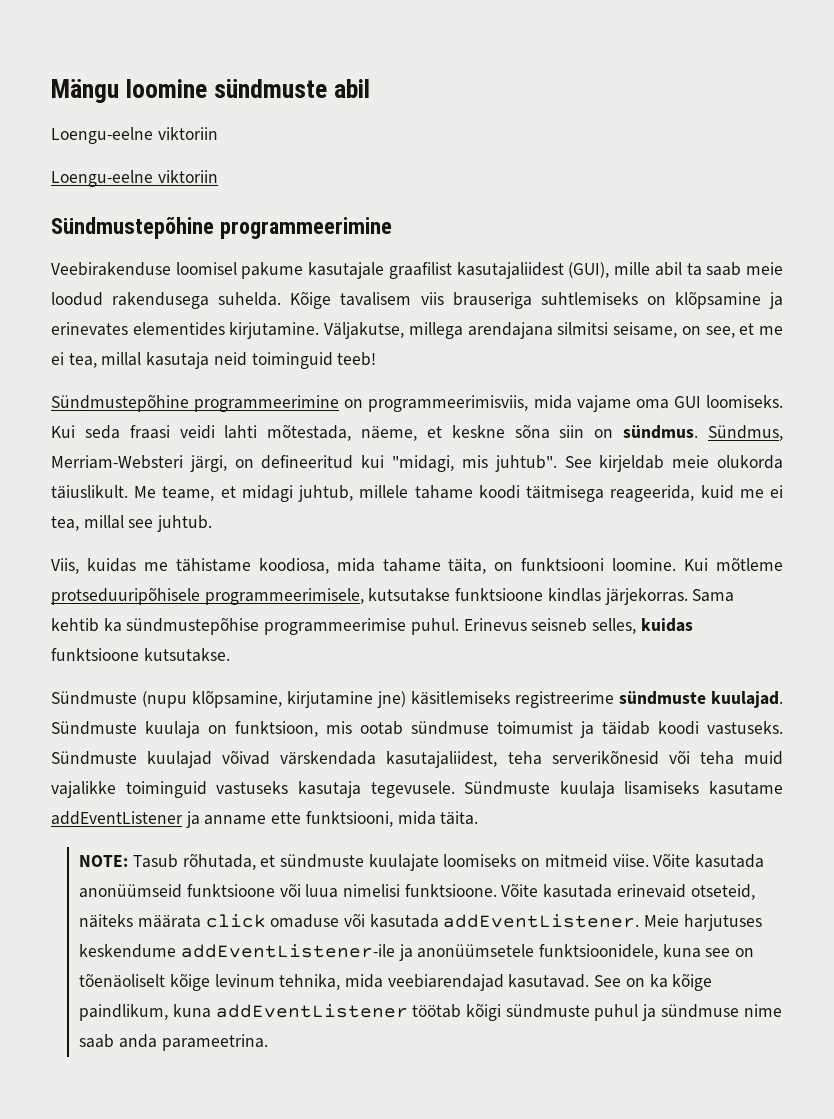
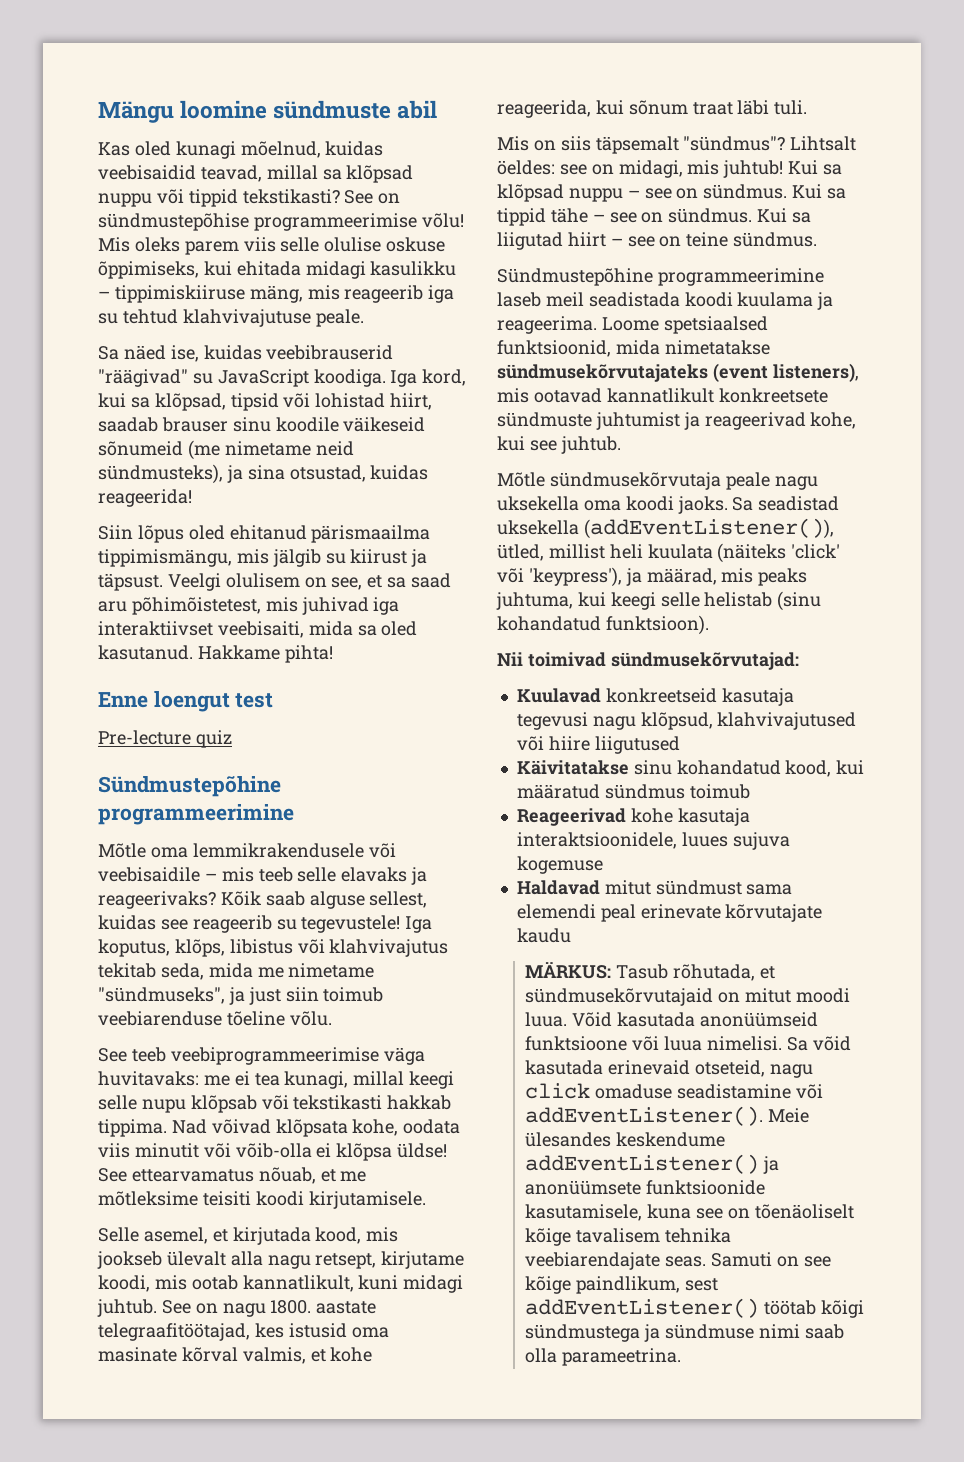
[51,127,218,144] [51,170,218,187] [51,216,392,239] [51,262,784,279] [51,291,784,309] [51,322,784,339] [51,352,377,369] [51,394,783,412] [51,424,783,441] [51,455,784,472] [51,485,784,502] [51,515,213,532] [51,557,783,574] [51,587,735,605] [51,617,693,635] [51,648,230,662] [51,690,783,708] [51,721,783,738] [51,750,783,768] [51,781,783,798] [51,811,479,828] [79,853,691,871] Loengu-eelne viktoriin // Loengu-eelne viktoriin // Sündmustepõhine programmeerimine // Veebirakenduse loomisel pakume kasutajale graafilist kasutajaliidest (GUI), mille abil ta saab meie loodud rakendusega suhelda. Kõige tavalisem viis brauseriga suhtlemiseks on klõpsamine ja erinevates elementides kirjutamine. Väljakutse, millega arendajana silmitsi seisame, on see, et me ei tea, millal kasutaja neid toiminguid teeb! // Sündmustepõhine programmeerimine on programmeerimisviis, mida vajame oma GUI loomiseks. Kui seda fraasi veidi lahti mõtestada, näeme, et keskne sõna siin on sündmus. Sündmus, Merriam-Websteri järgi, on defineeritud kui "midagi, mis juhtub". See kirjeldab meie olukorda täiuslikult. Me teame, et midagi juhtub, millele tahame koodi täitmisega reageerida, kuid me ei tea, millal see juhtub. // Viis, kuidas me tähistame koodiosa, mida tahame täita, on funktsiooni loomine. Kui mõtleme protseduuripõhisele programmeerimisele, kutsutakse funktsioone kindlas järjekorras. Sama kehtib ka sündmustepõhise programmeerimise puhul. Erinevus seisneb selles, kuidas funktsioone kutsutakse. // Sündmuste (nupu klõpsamine, kirjutamine jne) käsitlemiseks registreerime sündmuste kuulajad. Sündmuste kuulaja on funktsioon, mis ootab sündmuse toimumist ja täidab koodi vastuseks. Sündmuste kuulajad võivad värskendada kasutajaliidest, teha serverikõnesid või teha muid vajalikke toiminguid vastuseks kasutaja tegevusele. Sündmuste kuulaja lisamiseks kasutame addEventListener ja anname ette funktsiooni, mida täita. // NOTE: Tasub rõhutada, et sündmuste kuulajate loomiseks on mitmeid viise. Võite -> [98,141,384,159] [98,165,414,183] [98,189,401,207] [98,213,464,231] [98,237,446,255] [98,261,457,279] [98,285,455,303] [98,309,364,327] [98,345,394,362] [98,369,467,387] [98,393,433,411] [98,417,426,432] [98,440,354,460] [98,464,429,484] [98,489,192,507] [98,525,431,543] [98,549,428,567] [98,573,452,591] [98,597,400,615] [98,621,418,638] [98,645,333,663] [98,691,274,712] [98,730,232,748] [98,776,281,797] [98,804,294,825] [98,843,396,858] [98,867,428,885] [98,891,428,909] [98,915,433,933] [98,939,449,957] [98,963,375,980] [98,987,384,1005] [98,1011,332,1026] [98,1047,425,1065] [98,1071,455,1089] [98,1095,452,1113] [98,1119,461,1137] [98,1143,448,1161] [98,1167,367,1184] [98,1191,426,1209] [98,1227,399,1245] [97,1251,465,1269] [98,1275,464,1293] [97,1299,377,1317] [98,1323,389,1341] [98,1347,373,1364] [497,100,808,118] [497,136,857,154] [497,160,843,178] [497,184,847,202] [497,208,812,226] [497,232,818,250] [497,268,824,286] [497,292,834,310] [497,316,768,334] [497,340,770,357] [497,363,859,382] [497,388,828,403] [497,412,857,430] [497,436,621,454] [497,472,818,490] [497,496,840,514] [497,518,834,539] [497,543,841,563] [497,567,808,587] [496,591,822,611] [497,615,709,635] [497,652,799,670] [516,688,794,706] [516,712,857,730] [516,736,680,754] [516,760,865,777] [516,784,750,799] [516,808,750,826] [516,832,790,850] [516,856,603,874] [516,880,793,895] [516,904,823,922] [516,928,571,943] [525,962,775,981] [525,988,850,1006] [525,1012,613,1027] Kas oled kunagi mõelnud, kuidas veebisaidid teavad, millal sa klõpsad nuppu või tippid tekstikasti? See on sündmustepõhise programmeerimise võlu! Mis oleks parem viis selle olulise oskuse õppimiseks, kui ehitada midagi kasulikku – tippimiskiiruse mäng, mis reageerib iga su tehtud klahvivajutuse peale. // Sa näed ise, kuidas veebibrauserid "räägivad" su JavaScript koodiga. Iga kord, kui sa klõpsad, tipsid või lohistad hiirt, saadab brauser sinu koodile väikeseid sõnumeid (me nimetame neid sündmusteks), ja sina otsustad, kuidas reageerida! // Siin lõpus oled ehitanud pärismaailma tippimismängu, mis jälgib su kiirust ja täpsust. Veelgi olulisem on see, et sa saad aru põhimõistetest, mis juhivad iga interaktiivset veebisaiti, mida sa oled kasutanud. Hakkame pihta! // Enne loengut test // Pre-lecture quiz // Sündmustepõhine programmeerimine // Mõtle oma lemmikrakendusele või veebisaidile – mis teeb selle elavaks ja reageerivaks? Kõik saab alguse sellest, kuidas see reageerib su tegevustele! Iga koputus, klõps, libistus või klahvivajutus tekitab seda, mida me nimetame "sündmuseks", ja just siin toimub veebiarenduse tõeline võlu. // See teeb veebiprogrammeerimise väga huvitavaks: me ei tea kunagi, millal keegi selle nupu klõpsab või tekstikasti hakkab tippima. Nad võivad klõpsata kohe, oodata viis minutit või võib-olla ei klõpsa üldse! See ettearvamatus nõuab, et me mõtleksime teisiti koodi kirjutamisele. // Selle asemel, et kirjutada kood, mis jookseb ülevalt alla nagu retsept, kirjutame koodi, mis ootab kannatlikult, kuni midagi juhtub. See on nagu 1800. aastate telegraafitöötajad, kes istusid oma masinate kõrval valmis, et kohe reageerida, kui sõnum traat läbi tuli. // Mis on siis täpsemalt "sündmus"? Lihtsalt öeldes: see on midagi, mis juhtub! Kui sa klõpsad nuppu – see on sündmus. Kui sa tippid tähe – see on sündmus. Kui sa liigutad hiirt – see on teine sündmus. // Sündmustepõhine programmeerimine laseb meil seadistada koodi kuulama ja reageerima. Loome spetsiaalsed funktsioonid, mida nimetatakse sündmusekõrvutajateks (event listeners), mis ootavad kannatlikult konkreetsete sündmuste juhtumist ja reageerivad kohe, kui see juhtub. // Mõtle sündmusekõrvutaja peale nagu uksekella oma koodi jaoks. Sa seadistad uksekella (addEventListener()), ütled, millist heli kuulata (näiteks 'click' või 'keypress'), ja määrad, mis peaks juhtuma, kui keegi selle helistab (sinu kohandatud funktsioon). // Nii toimivad sündmusekõrvutajad: // Kuulavad konkreetseid kasutaja tegevusi nagu klõpsud, klahvivajutused või hiire liigutused // Käivitatakse sinu kohandatud kood, kui määratud sündmus toimub // Reageerivad kohe kasutaja interaktsioonidele, luues sujuva kogemuse // Haldavad mitut sündmust sama elemendi peal erinevate kõrvutajate kaudu // MÄRKUS: Tasub rõhutada, et sündmusekõrvutajaid on mitut moodi luua. Võid
[342,883,755,900] [79,913,762,931] [79,944,658,961] nimelisi funktsioone. Võite kasutada erinevaid otseteid, näiteks määrata click omaduse või kasutada addEventListener. Meie harjutuses keskendume addEventListener-ile ja anonüümsetele funktsioonidele, -> [706,1036,851,1051] [525,1060,813,1078] [525,1083,823,1099] [525,1106,810,1126] [525,1132,726,1147] [525,1154,780,1174] [525,1180,766,1195] [525,1204,643,1221] nimelisi. Sa võid kasutada erinevaid otseteid, nagu click omaduse seadistamine või addEventListener(). Meie ülesandes keskendume addEventListener() ja anonüümsete funktsioonide kasutamisele,
[214,973,713,991] [79,1003,782,1021] [79,1034,157,1048] levinum tehnika, mida veebiarendajad kasutavad. See on ka kõige paindlikum, kuna addEventListener töötab kõigi sündmuste puhul ja sündmuse nime saab anda -> [576,1228,731,1243] [525,1252,831,1270] [525,1276,718,1294] [525,1298,864,1318] [525,1324,844,1342] [525,1348,558,1363] tavalisem tehnika veebiarendajate seas. Samuti on see kõige paindlikum, sest addEventListener() töötab kõigi sündmustega ja sündmuse nimi saab olla

